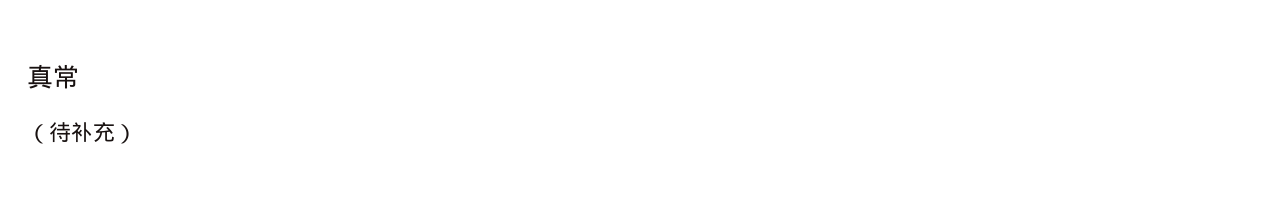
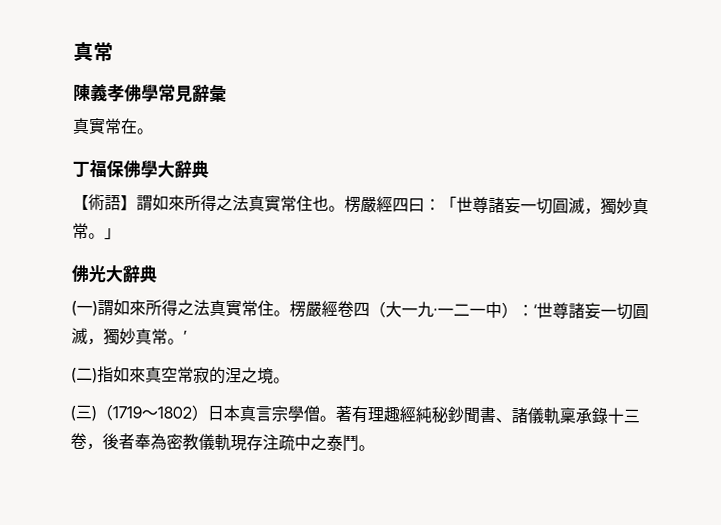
[27,122,137,144] （待补充） -> [73,83,227,103] [72,117,153,135] [72,160,209,179] [72,194,649,215] [72,222,121,240] [71,264,157,284] [71,299,649,320] [71,327,187,346] [71,366,290,385] [70,404,640,425] [70,432,375,452] 陳義孝佛學常見辭彙 // 真實常在。 // 丁福保佛學大辭典 // 【術語】謂如來所得之法真實常住也。楞嚴經四曰：「世尊諸妄一切圓滅，獨妙真常。」 // 佛光大辭典 // (一)謂如來所得之法真實常住。楞嚴經卷四（大一九·一二一中）：‘世尊諸妄一切圓滅，獨妙真常。’ // (二)指如來真空常寂的涅之境。 // (三)（1719～1802）日本真言宗學僧。著有理趣經純秘鈔聞書、諸儀軌稟承錄十三卷，後者奉為密教儀軌現存注疏中之泰鬥。

